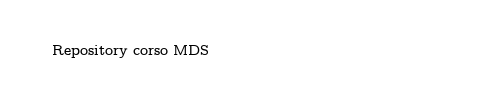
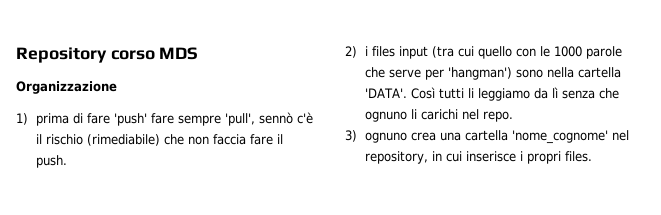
(209, 50) none -> [16,81,117,94] [16,112,314,126] [36,134,284,146] [36,155,68,168] [345,46,623,59] [365,67,622,80] [365,87,620,101] [365,109,514,122] [345,130,630,144] [365,151,593,164] // Organizzazione // 1) prima di fare 'push' fare sempre 'pull', sennò c'è il rischio (rimediabile) che non faccia fare il push. // 2) i files input (tra cui quello con le 1000 parole che serve per 'hangman') sono nella cartella 'DATA'. Così tutti li leggiamo da lì senza che ognuno li carichi nel repo. // 3) ognuno crea una cartella 'nome_cognome' nel repository, in cui inserisce i propri files.

